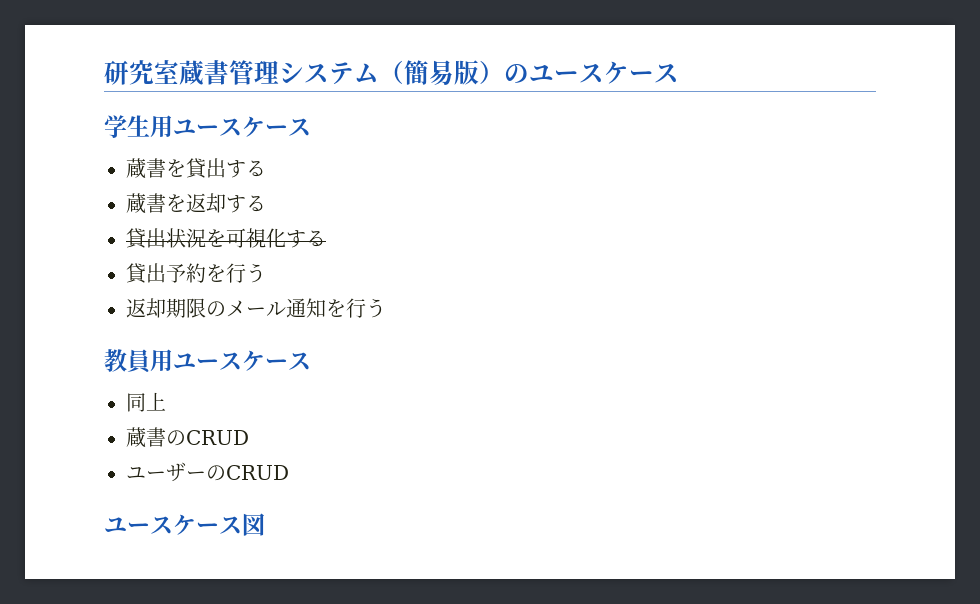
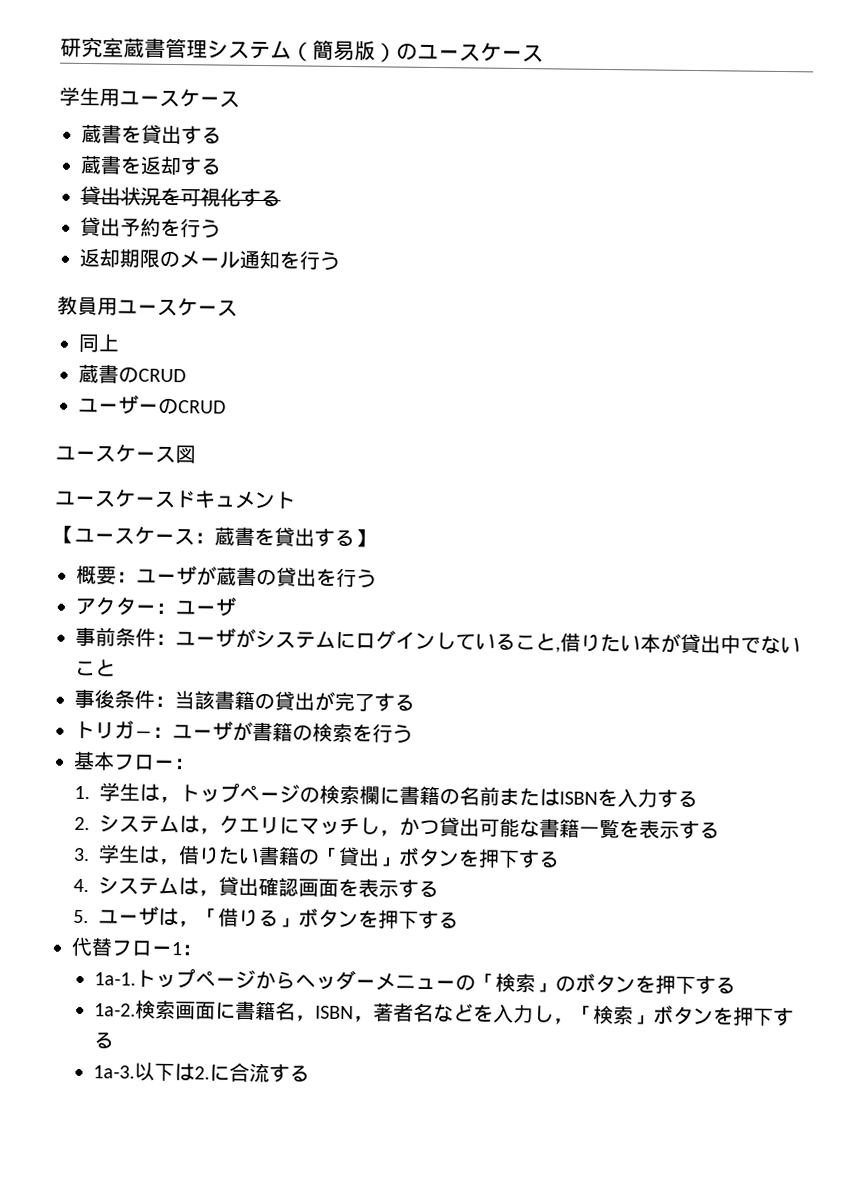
(265, 524) none -> [55,489,296,510] [54,525,375,548] [76,564,377,589] [75,596,236,617] [75,626,801,655] [75,659,116,677] [74,688,415,712] [74,720,413,744] [73,750,195,771] [73,782,698,808] [73,814,720,840] [72,844,560,869] [72,876,439,898] [72,905,459,930] [71,936,202,957] [93,968,736,995] [93,999,794,1027] [92,1032,114,1049] [92,1061,310,1083] // ユースケースドキュメント // 【ユースケース：蔵書を貸出する】 // 概要：ユーザが蔵書の貸出を行う // アクター：ユーザ // 事前条件：ユーザがシステムにログインしていること,借りたい本が貸出中でないこと // 事後条件：当該書籍の貸出が完了する // トリガ―：ユーザが書籍の検索を行う // 基本フロー： // 1.学生は，トップページの検索欄に書籍の名前またはISBNを入力する // 2.システムは，クエリにマッチし，かつ貸出可能な書籍一覧を表示する // 3.学生は，借りたい書籍の「貸出」ボタンを押下する // 4.システムは，貸出確認画面を表示する // 5.ユーザは，「借りる」ボタンを押下する // 代替フロー1： // 1a-1.トップページからヘッダーメニューの「検索」のボタンを押下する // 1a-2.検索画面に書籍名，ISBN，著者名などを入力し，「検索」ボタンを押下する // 1a-3.以下は2.に合流する

